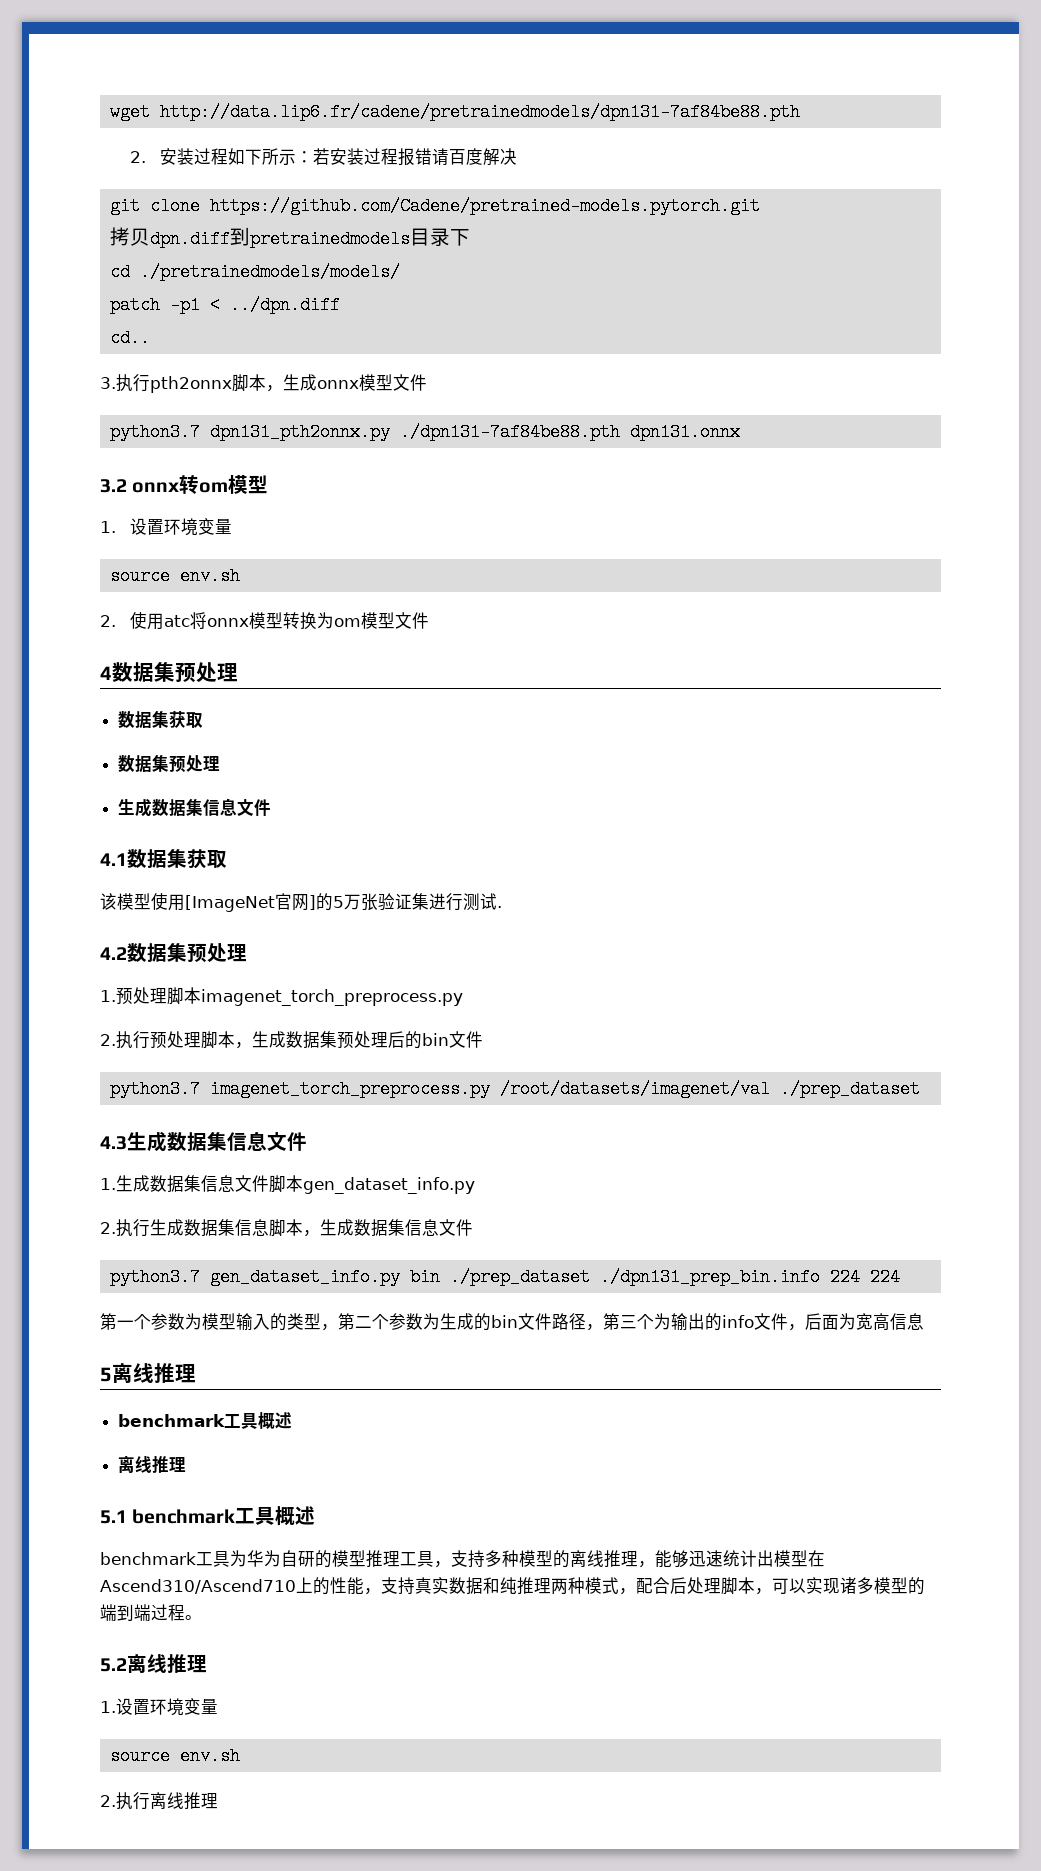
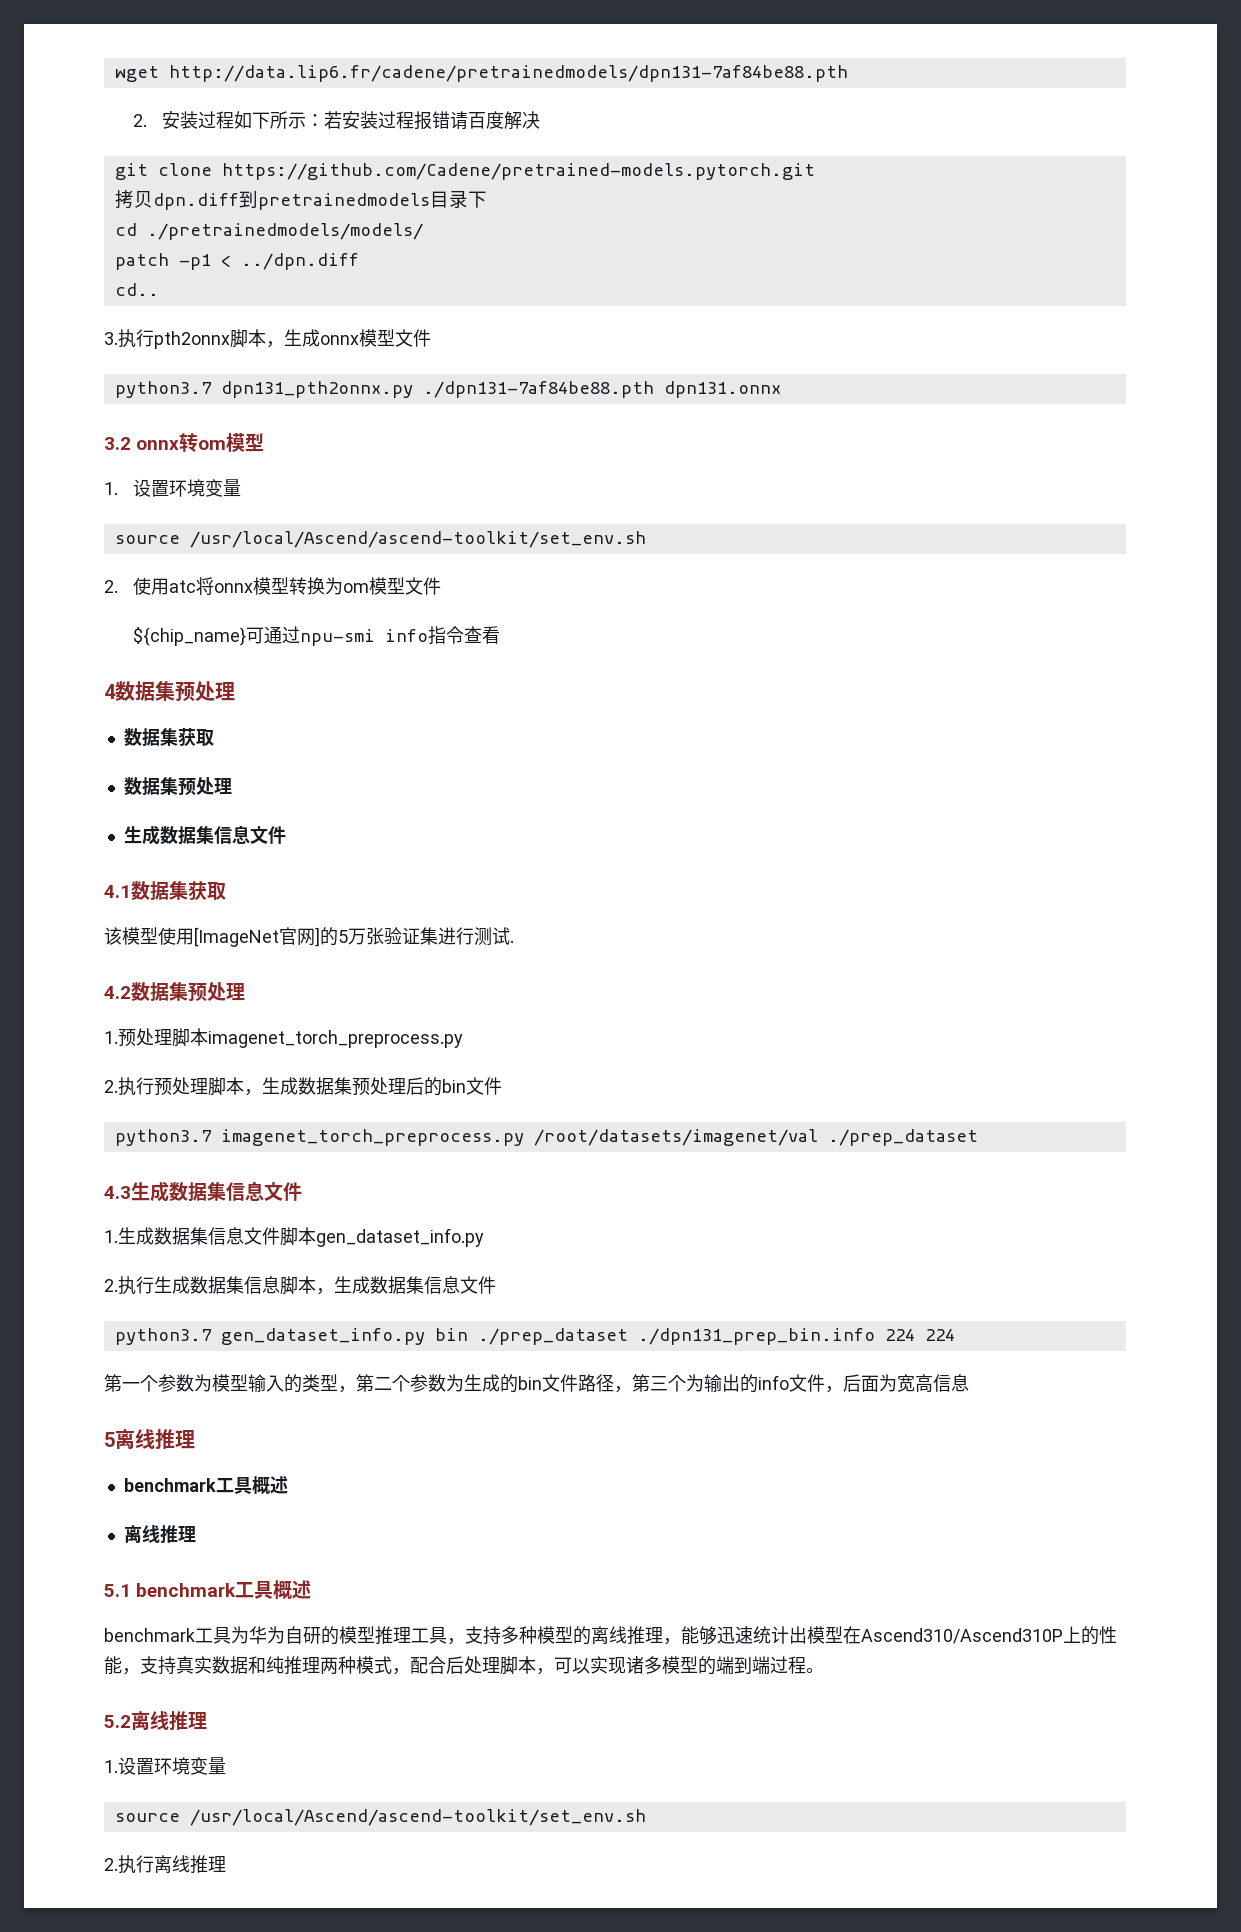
[179,567,240,585] env.sh -> [189,531,646,548] /usr/local/Ascend/ascend-toolkit/set_env.sh
(429, 620) none -> [133,626,501,646] // ${chip_name}可通过npu-smi info指令查看
[100,1579,296,1594] Ascend310/Ascend710 -> [861,1628,1063,1644] Ascend310/Ascend310P
[179,1747,240,1765] env.sh -> [189,1809,646,1826] /usr/local/Ascend/ascend-toolkit/set_env.sh

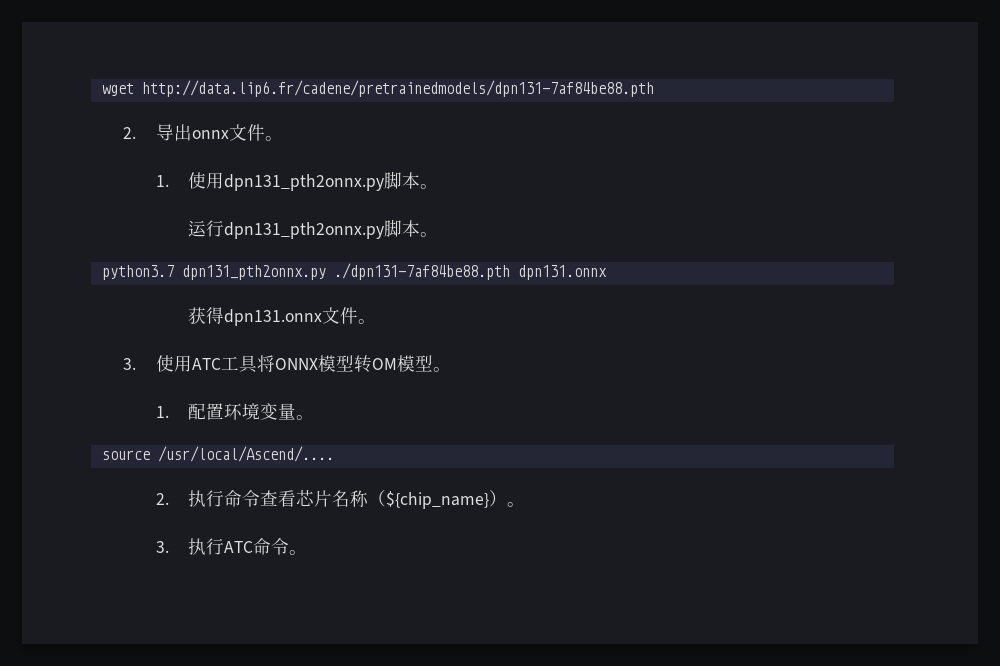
[162,111,541,130] [114,163,815,180] [114,190,487,210] [114,223,423,240] [114,253,359,270] [114,283,159,296] [104,329,431,349] [114,381,781,398] [104,433,265,453] [104,479,242,497] [114,531,646,548] [104,577,442,595] [133,626,501,646] [104,681,235,702] [123,727,214,747] [123,777,232,796] [123,825,286,845] [104,881,226,901] [104,927,514,947] [104,982,245,1002] [104,1028,463,1048] [104,1077,502,1096] [114,1129,978,1146] [104,1181,302,1202] [104,1227,484,1247] [104,1276,496,1295] [114,1328,955,1345] [104,1374,969,1393] [104,1429,195,1449] [123,1476,288,1494] [123,1525,196,1543] [104,1580,312,1600] [104,1626,1117,1645] [104,1656,824,1675] [104,1711,207,1730] [104,1757,226,1775] [114,1809,646,1826] [104,1855,226,1874] 安装过程如下所示：若安装过程报错请百度解决 // git clone https://github.com/Cadene/pretrained-models.pytorch.git // 拷贝dpn.diff到pretrainedmodels目录下 // cd ./pretrainedmodels/models/ // patch -p1 < ../dpn.diff // cd.. // 3.执行pth2onnx脚本，生成onnx模型文件 // python3.7 dpn131_pth2onnx.py ./dpn131-7af84be88.pth dpn131.onnx // 3.2 onnx转om模型 // 1.设置环境变量 // source /usr/local/Ascend/ascend-toolkit/set_env.sh // 2.使用atc将onnx模型转换为om模型文件 // ${chip_name}可通过npu-smi info指令查看 // 4数据集预处理 // 数据集获取 // 数据集预处理 // 生成数据集信息文件 // 4.1数据集获取 // 该模型使用[ImageNet官网]的5万张验证集进行测试. // 4.2数据集预处理 // 1.预处理脚本imagenet_torch_preprocess.py // 2.执行预处理脚本，生成数据集预处理后的bin文件 // python3.7 imagenet_torch_preprocess.py /root/datasets/imagenet/val ./prep_dataset // 4.3生成数据集信息文件 // 1.生成数据集信息文件脚本gen_dataset_info.py // 2.执行生成数据集信息脚本，生成数据集信息文件 // python3.7 gen_dataset_info.py bin ./prep_dataset ./dpn131_prep_bin.info 224 224 // 第一个参数为模型输入的类型，第二个参数为生成的bin文件路径，第三个为输出的info文件，后面为宽高信息 // 5离线推理 // benchmark工具概述 // 离线推理 // 5.1 benchmark工具概述 // benchmark工具为华为自研的模型推理工具，支持多种模型的离线推理，能够迅速统计出模型在Ascend310/Ascend310P上的性能，支持真实数据和纯推理两种模式，配合后处理脚本，可以实现诸多模型的端到端过程。 // 5.2离线推理 // 1.设置环境变量 // source /usr/local/Ascend/ascend-toolkit/set_env.sh // 2.执行离线推理 -> [155,124,283,141] [155,171,439,191] [188,219,439,239] [101,263,607,280] [188,307,377,326] [123,355,451,373] [155,403,315,420] [101,446,334,462] [155,490,526,509] [155,538,308,555] 导出onnx文件。 // 1.使用dpn131_pth2onnx.py脚本。 // 运行dpn131_pth2onnx.py脚本。 // python3.7 dpn131_pth2onnx.py ./dpn131-7af84be88.pth dpn131.onnx // 获得dpn131.onnx文件。 // 3.使用ATC工具将ONNX模型转OM模型。 // 1.配置环境变量。 // source /usr/local/Ascend/.... // 2.执行命令查看芯片名称（${chip_name}）。 // 3.执行ATC命令。

